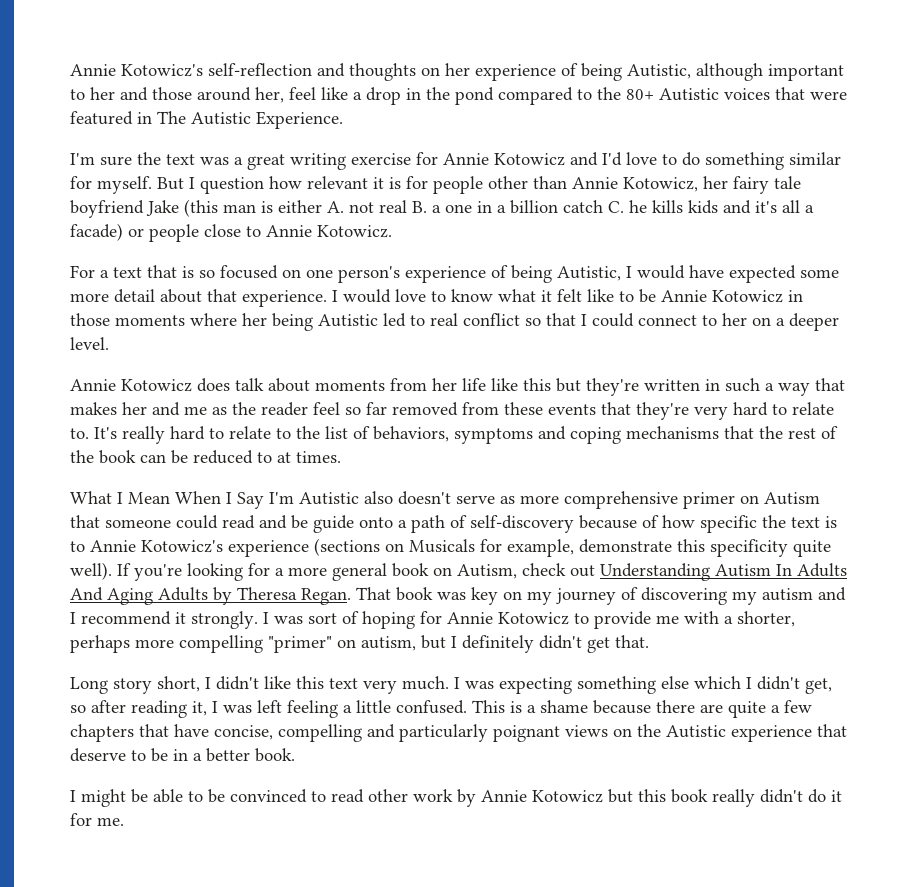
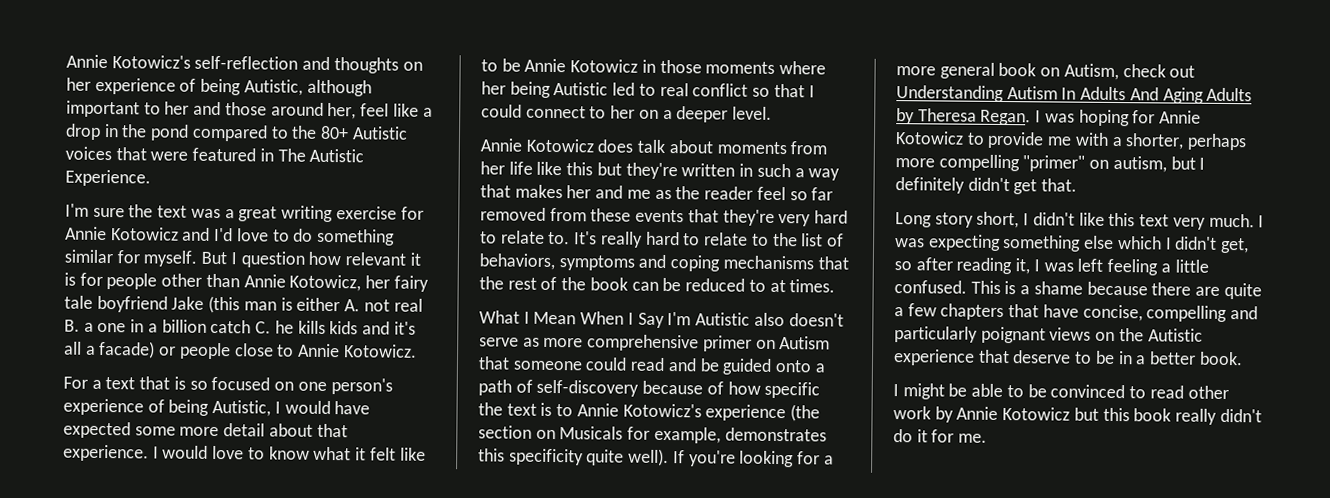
[313,515,354,533] guide -> [722,358,773,375] guided
[314,538,380,556] (sections -> [790,404,821,422] [478,425,532,439] (the section
[579,539,672,553] demonstrate -> [724,427,827,442] demonstrates
[356,587,846,605] [70,611,359,629] That book was key on my journey of discovering my autism and I recommend it strongly. I was sort of -> [1035,110,1075,123] I was

